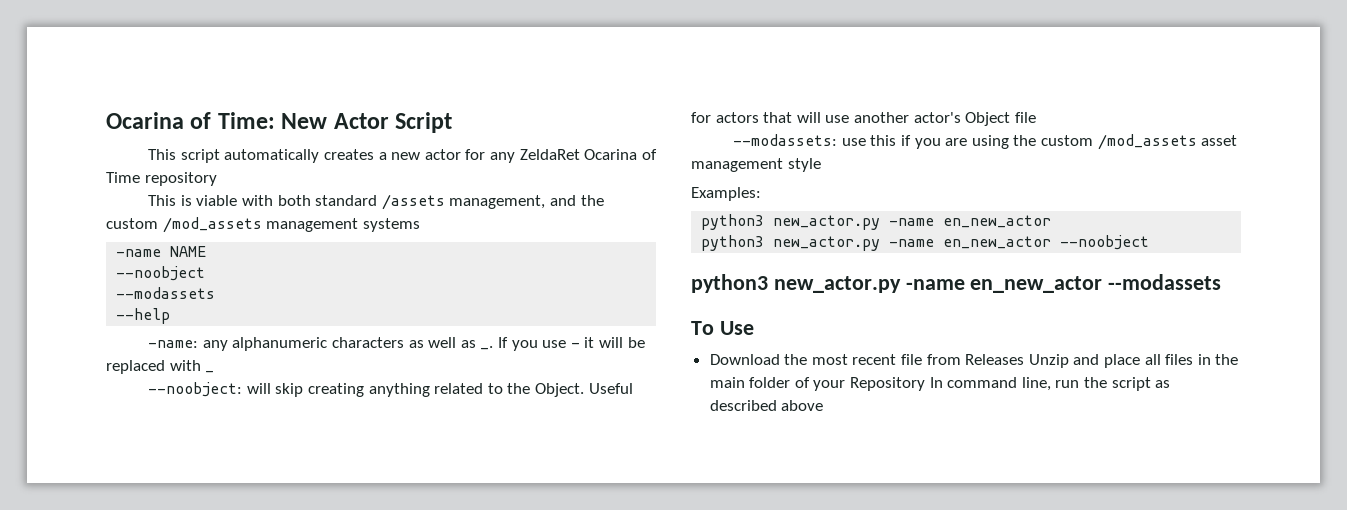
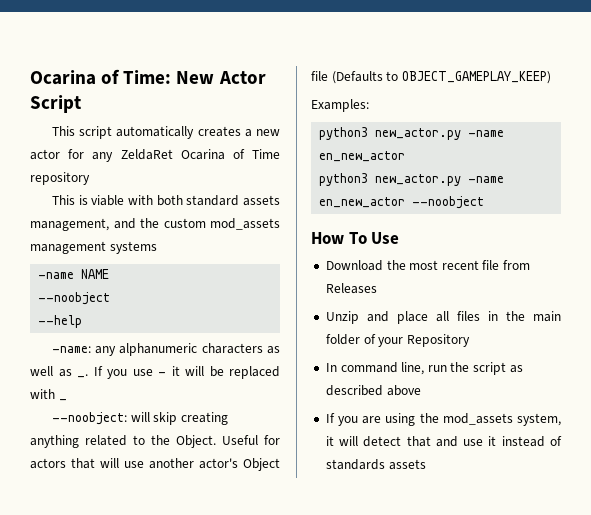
[381,194,445,210] /assets -> [243,195,280,206] assets
[162,217,262,233] /mod_assets -> [210,218,280,230] mod_assets
[116,287,216,299] // --modassets -> (111, 298) none
[733,134,1238,150] [691,158,821,172] // --modassets: use this if you are using the custom /mod_assets asset management style -> [331,71,551,84] (Defaults to OBJECT_GAMEPLAY_KEEP)
[691,274,1222,293] python3 new_actor.py -name en_new_actor --modassets // -> [311,232,344,244] How
(1025, 359) none -> (377, 288) //
(926, 384) none -> (470, 340) //
(824, 405) none -> [325,413,561,426] [325,436,562,447] [325,459,426,470] // If you are using the mod_assets system, it will detect that and use it instead of standards assets

